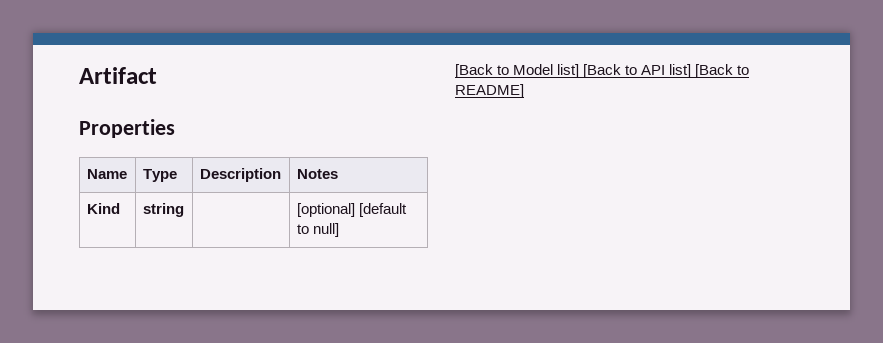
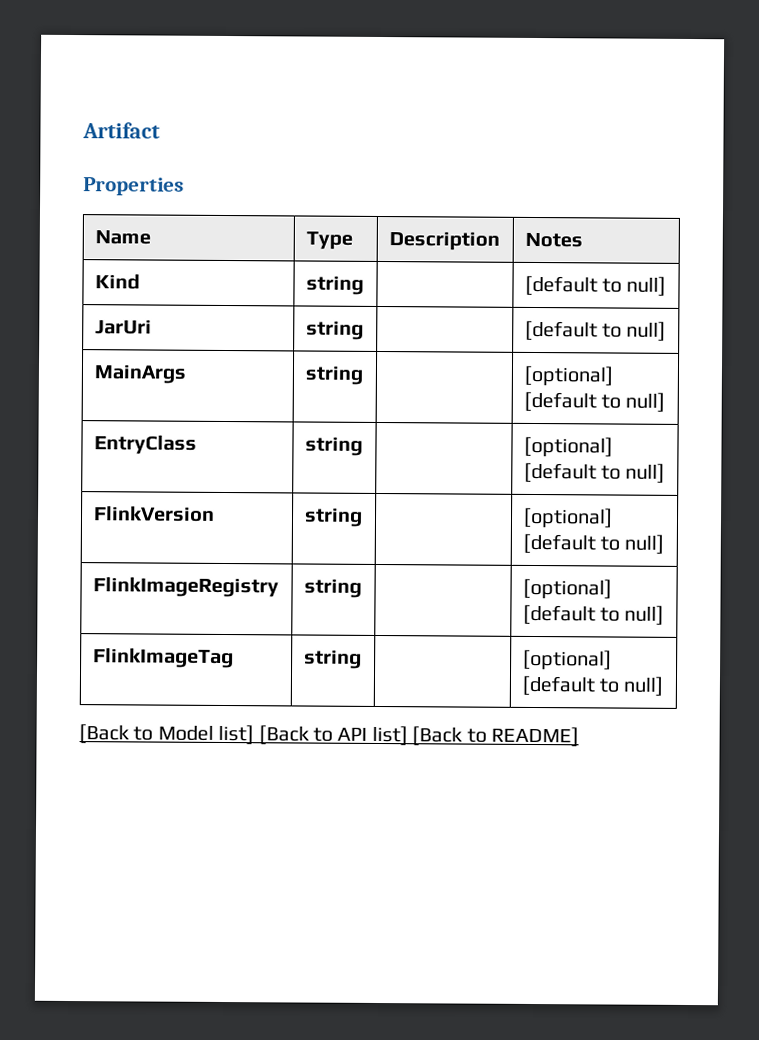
(184, 210) none -> [524,275,667,296] [94,319,152,335] [305,320,364,340] [524,320,667,341] [93,364,186,384] [304,365,363,385] [523,365,613,387] [523,391,666,412] [93,435,197,455] [304,436,363,456] [523,436,613,458] [523,462,666,483] [92,506,215,522] [303,507,363,527] [522,507,613,529] [522,533,665,554] [92,577,279,598] [303,578,362,598] [522,578,612,600] [522,604,665,625] [92,648,234,669] [303,649,362,669] | [default to null] // JarUri | string | | [default to null] // MainArgs | string | | [optional] [default to null] // EntryClass | string | | [optional] [default to null] // FlinkVersion | string | | [optional] [default to null] // FlinkImageRegistry | string | | [optional] [default to null] // FlinkImageTag | string |

